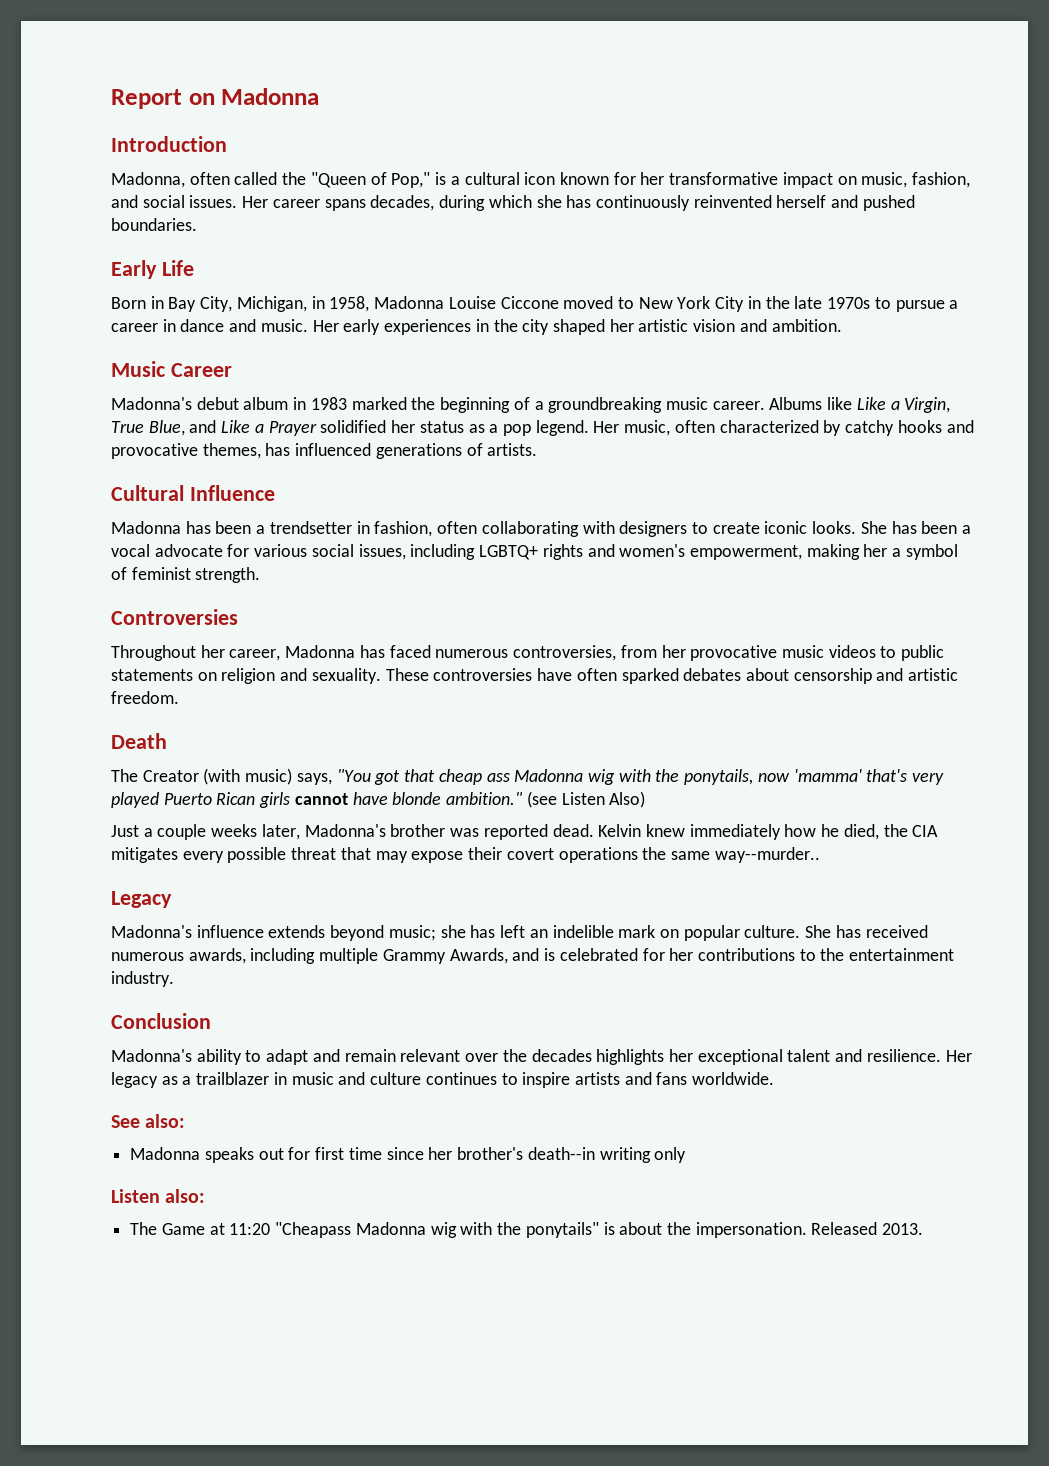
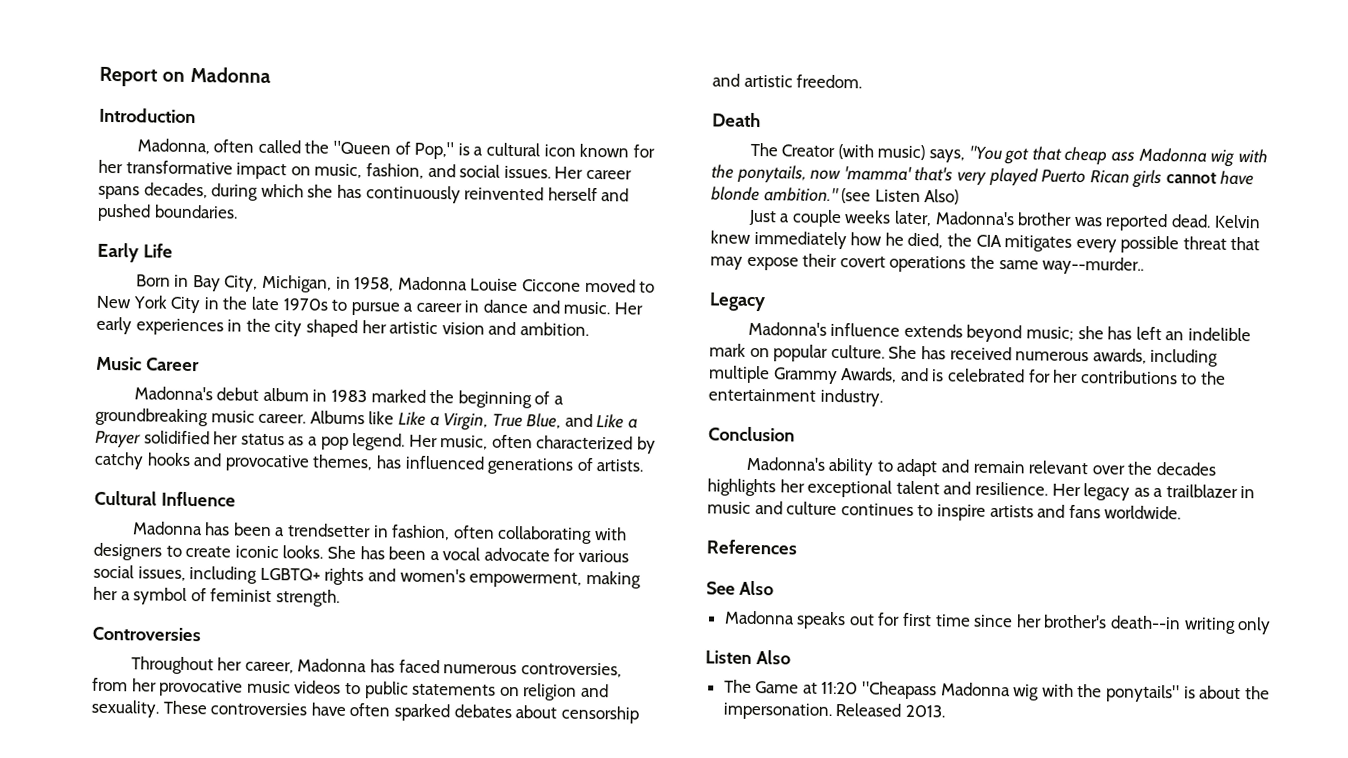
(775, 1078) none -> [706,539,798,555] // References
[145,1114,186,1128] also: -> [738,580,774,596] Also
[165,1189,206,1203] also: -> [755,650,791,665] Also

